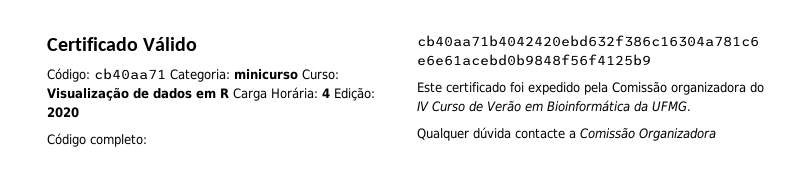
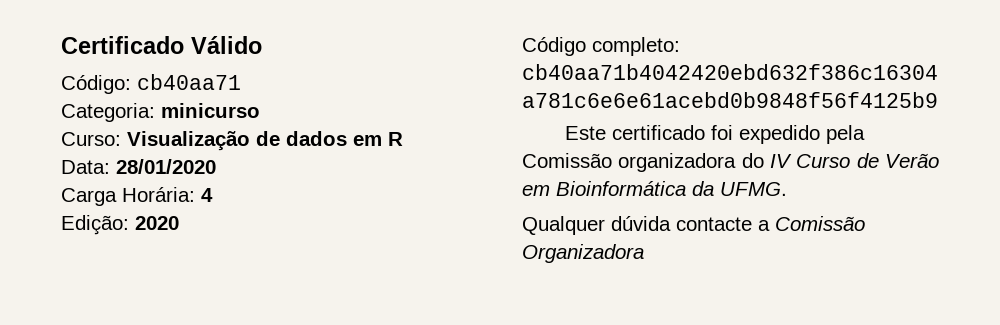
(166, 74) none -> (241, 82) //
(298, 74) none -> (260, 110) //
(229, 93) none -> [61,159,216,174] // Data: 28/01/2020 //
(330, 93) none -> (213, 195) //

